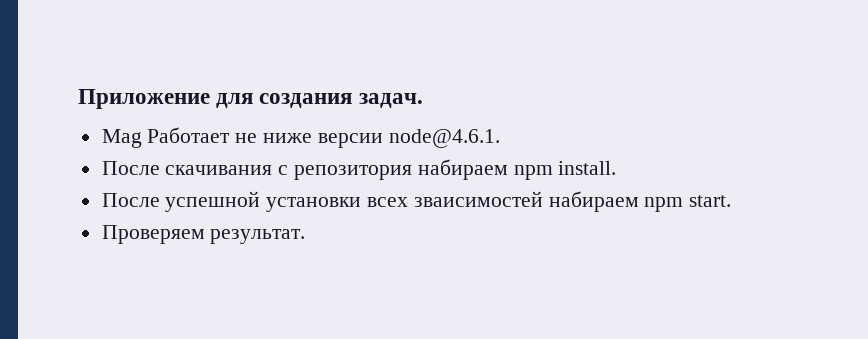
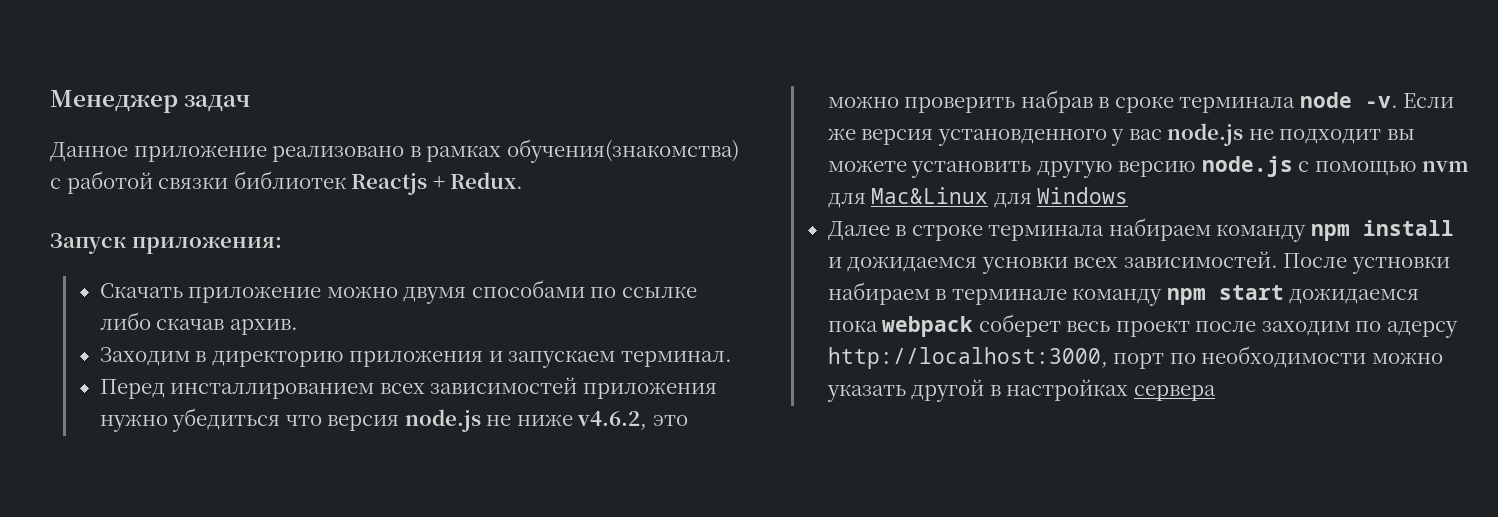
[78,89,423,109] [101,127,500,148] [101,159,617,180] [101,191,732,212] [101,225,306,244] Приложение для создания задач. // Mag Работает не ниже версии node@4.6.1. // После скачивания с репозитория набираем npm install. // После успешной установки всех зваисимостей набираем npm start. // Проверяем результат. -> [50,90,251,113] [50,139,739,163] [50,171,524,195] [50,233,282,254] [99,280,697,304] [99,312,298,335] [99,347,732,368] [99,377,717,399] [99,408,688,432] [827,90,1455,113] [827,123,1415,146] [827,156,1470,178] [827,187,1129,208] [827,218,1454,242] [827,251,1450,274] [827,282,1420,306] [827,314,1458,338] [827,346,1443,369] [826,379,1216,402] Менеджер задач // Данное приложение реализовано в рамках обучения(знакомства) с работой связки библиотек Reactjs + Redux. // Запуск приложения: // Скачать приложение можно двумя способами по ссылке либо скачав архив. // Заходим в директорию приложения и запускаем терминал. // Перед инсталлированием всех зависимостей приложения нужно убедиться что версия node.js не ниже v4.6.2, это можно проверить набрав в сроке терминала node -v. Если же версия установденного у вас node.js не подходит вы можете установить другую версию node.js с помощью nvm для Mac&Linux для Windows // Далее в строке терминала набираем команду npm install и дожидаемся усновки всех зависимостей. После устновки набираем в терминале команду npm start дожидаемся пока webpack соберет весь проект после заходим по адерсу http://localhost:3000, порт по необходимости можно указать другой в настройках сервера

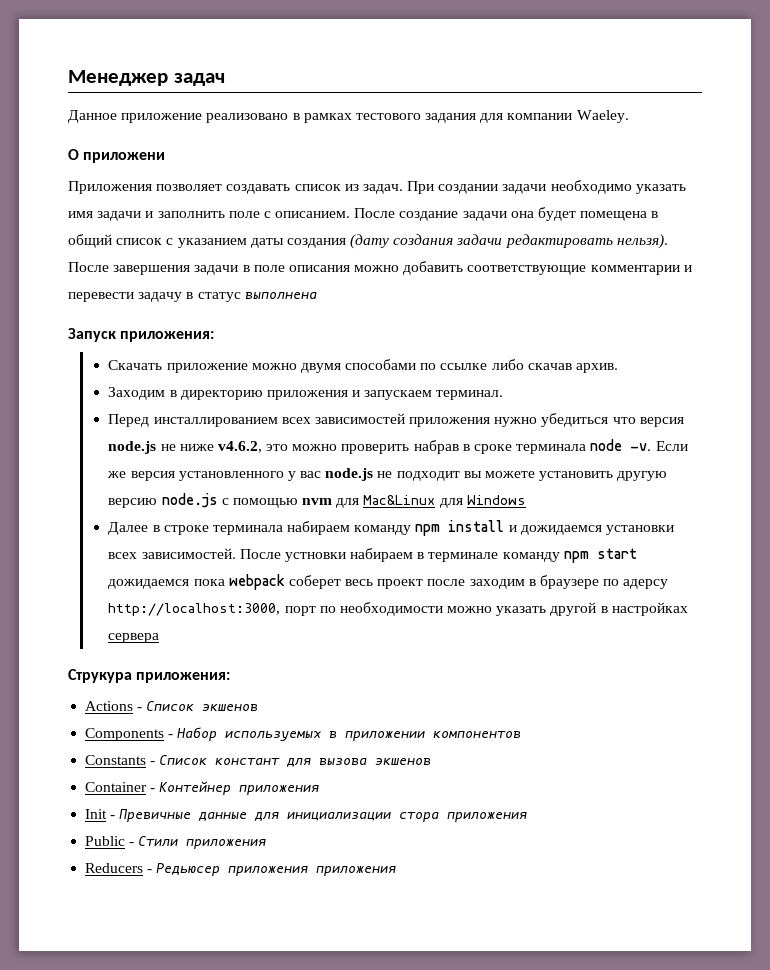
[506,139,739,163] [50,171,524,195] обучения(знакомства) с работой связки библиотек Reactjs + Redux. -> [355,110,629,123] [68,149,166,163] [68,180,686,194] [68,207,659,221] [68,234,668,249] [68,261,692,275] [68,292,317,302] тестового задания для компании Waeley. // О приложени // Приложения позволяет создавать список из задач. При создании задачи необходимо указать имя задачи и заполнить поле с описанием. После создание задачи она будет помещена в общий список с указанием даты создания (дату создания задачи редактировать нельзя). После завершения задачи в поле описания можно добавить соответствующие комментарии и перевести задачу в статус выполнена
[937,129,1107,146] установденного -> [178,471,284,481] установленного
[981,256,1068,274] усновки -> [606,525,675,535] установки
(1350, 328) none -> [528,575,600,589] в браузере
(1216, 393) none -> [68,669,231,683] [85,701,259,711] [85,727,522,741] [85,755,432,767] [85,781,320,795] [85,809,528,822] [85,836,267,849] [85,863,397,876] // Струкура приложения: // Actions - Список экшенов // Components - Набор используемых в приложении компонентов // Constants - Список констант для вызова экшенов // Container - Контейнер приложения // Init - Превичные данные для инициализации стора приложения // Public - Стили приложения // Reducers - Редьюсер приложения приложения

